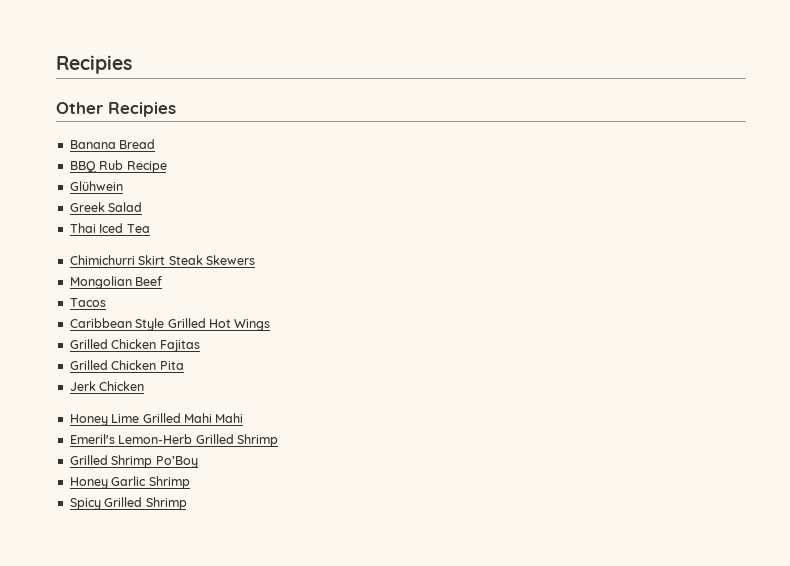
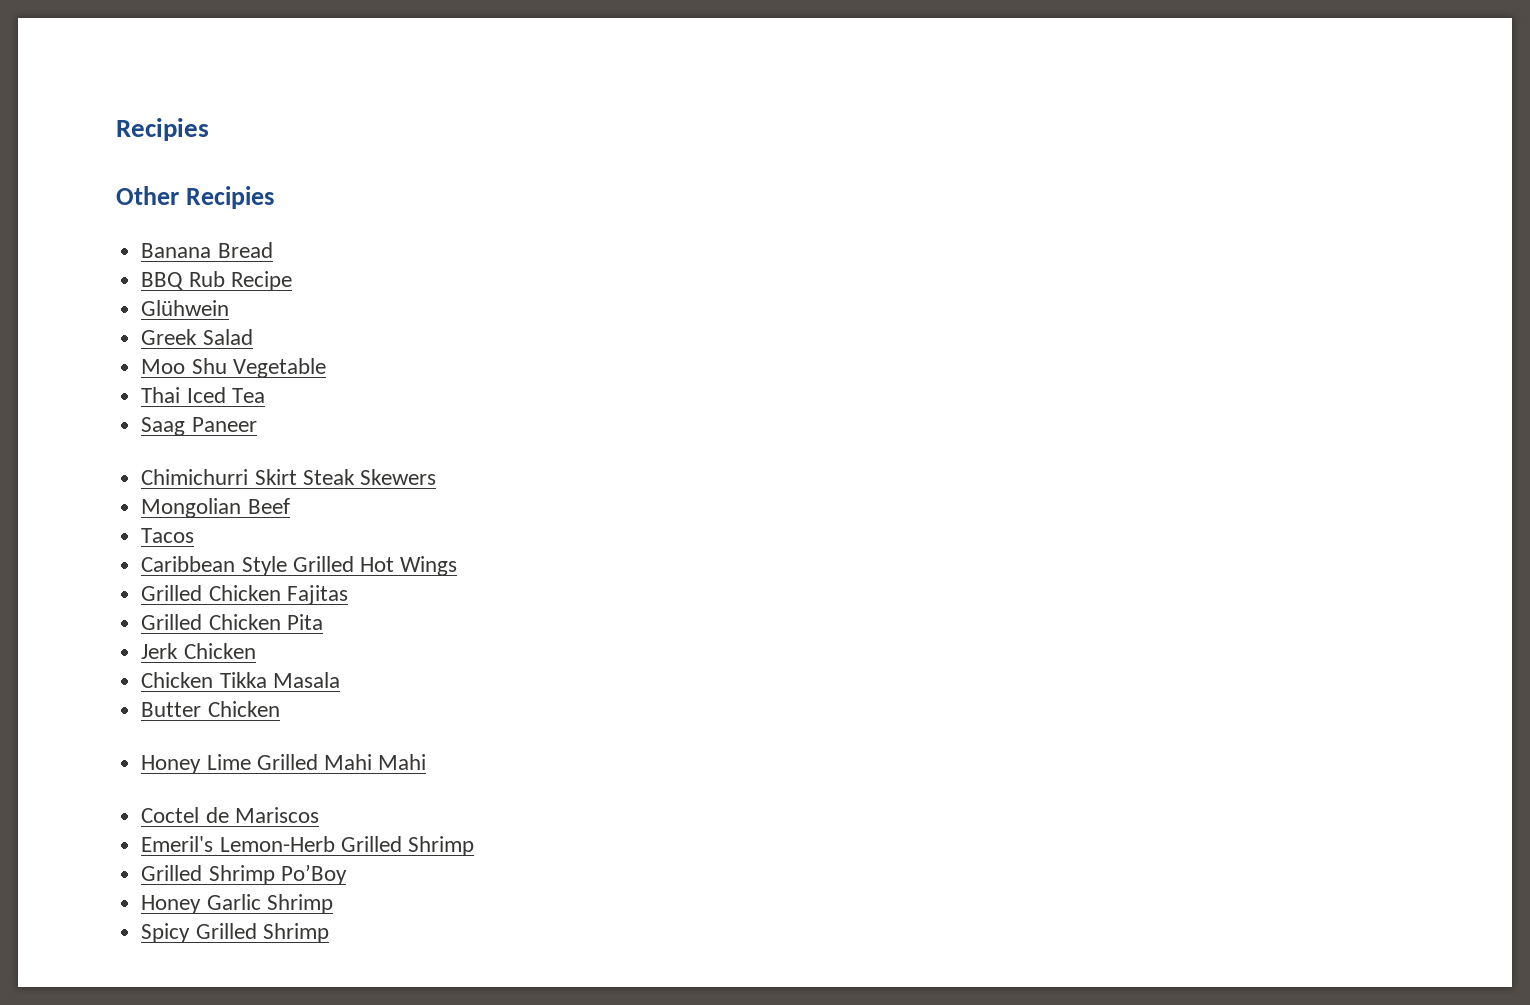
(143, 207) none -> [141,358,326,378] // Moo Shu Vegetable
(150, 228) none -> [141,417,257,436] // Saag Paneer
(145, 386) none -> [141,672,340,688] [141,701,280,717] // Chicken Tikka Masala // Butter Chicken
(244, 418) none -> [141,807,319,823] // Coctel de Mariscos

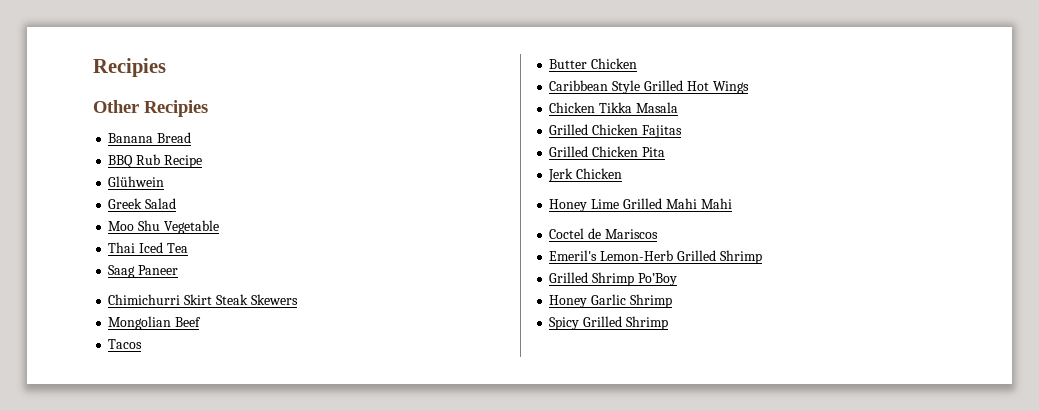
(195, 535) none -> [549,58,638,69] // Butter Chicken
(458, 566) none -> [549,102,678,113] // Chicken Tikka Masala
[141,672,340,688] [141,701,280,717] // Chicken Tikka Masala // Butter Chicken -> (623, 173) none

